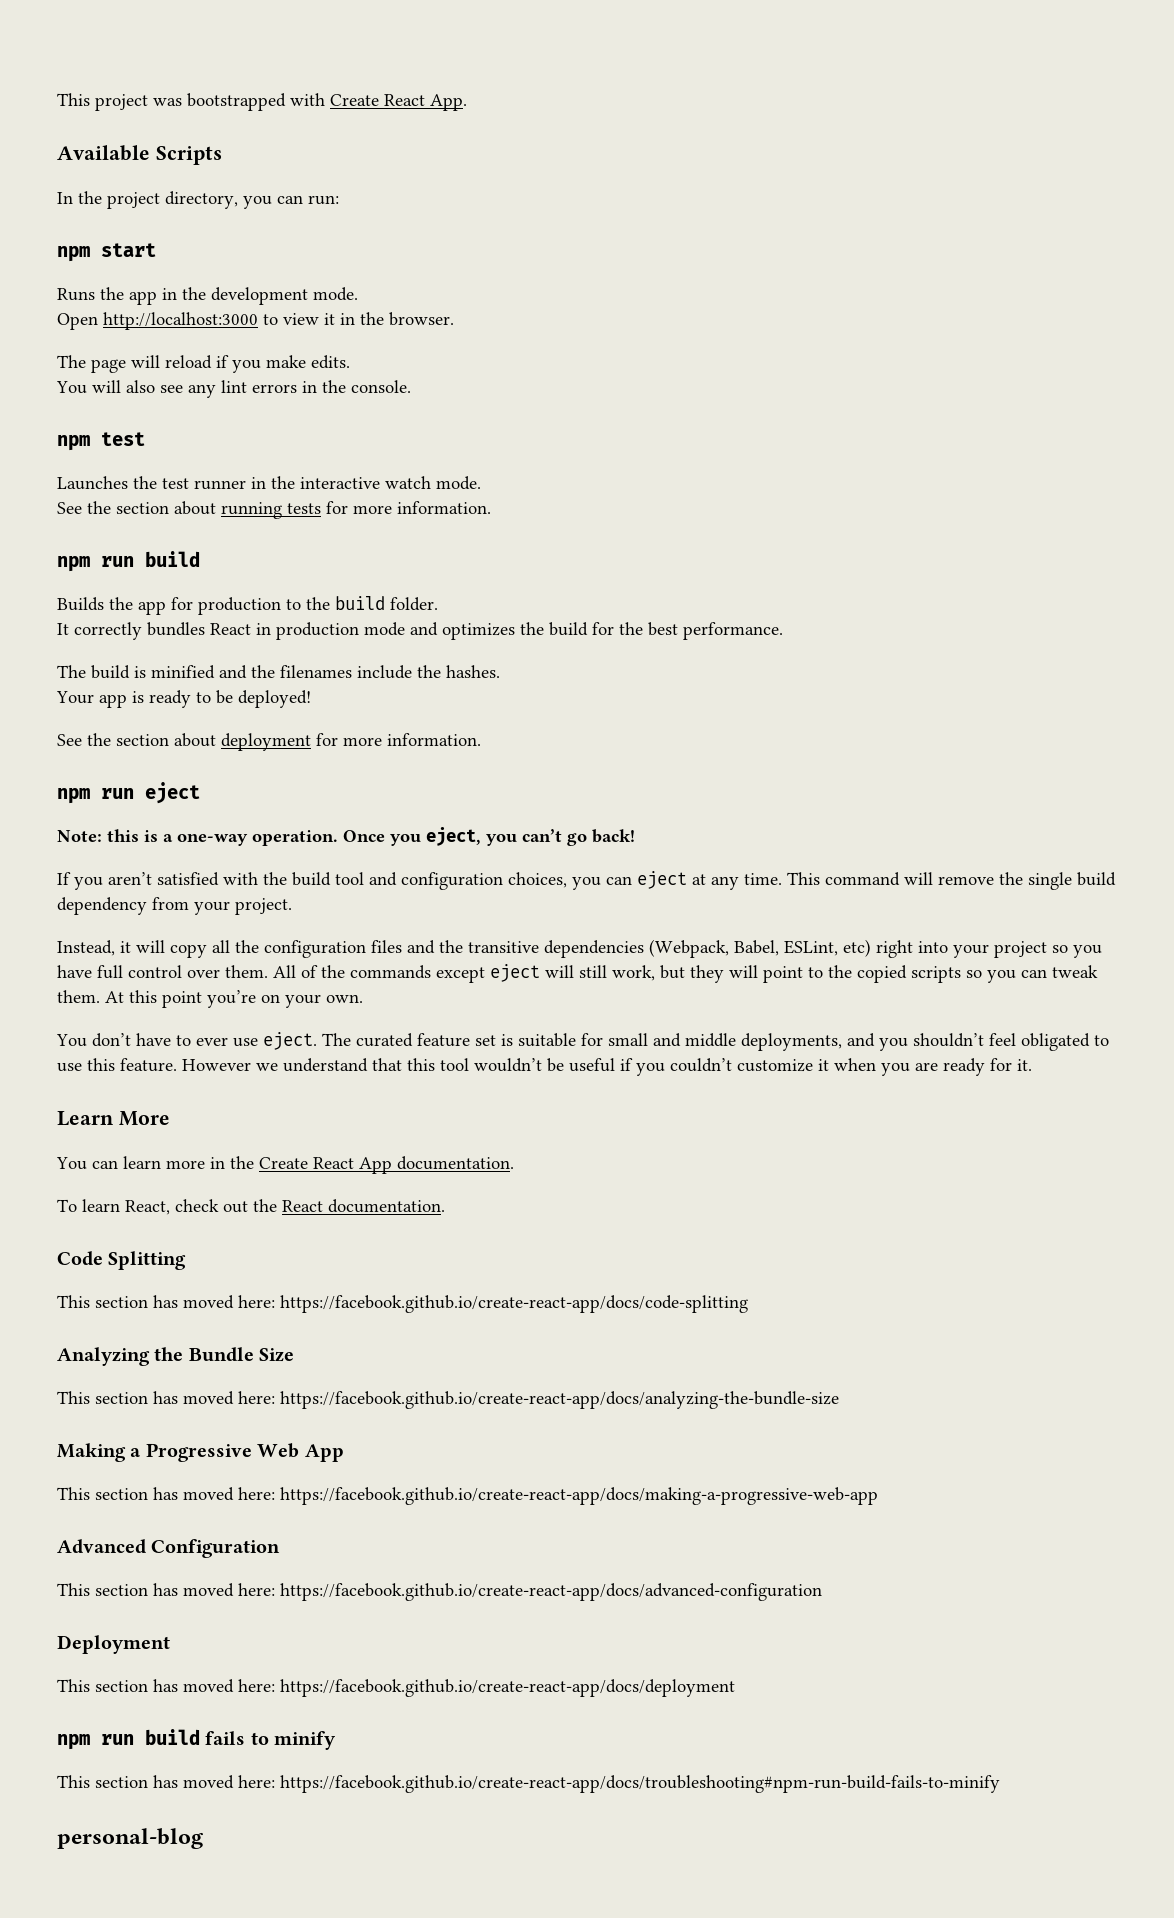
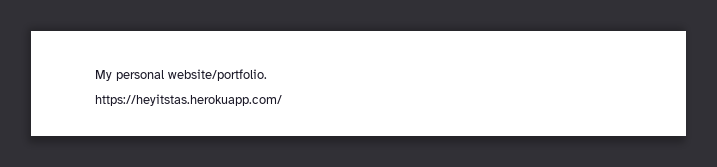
[57,93,467,111] [57,145,222,165] [57,191,339,209] [57,243,156,262] [57,287,358,305] [57,312,454,330] [57,355,350,373] [56,380,411,398] [57,432,145,451] [57,476,481,490] [57,501,491,519] [57,551,200,572] [57,596,438,615] [57,622,783,640] [57,665,500,679] [56,690,311,708] [57,733,481,751] [57,782,200,804] [57,827,635,846] [57,871,1116,890] [57,897,292,915] [57,939,1102,958] [57,964,1098,983] [57,990,363,1008] [56,1032,1109,1051] [57,1058,1032,1076] [57,1111,170,1126] [56,1156,514,1174] [57,1199,445,1215] [57,1251,187,1270] [57,1295,748,1313] [57,1347,295,1366] [57,1391,839,1409] [57,1443,344,1462] [57,1487,878,1505] [57,1539,281,1558] [57,1583,822,1601] [57,1635,170,1654] [57,1679,735,1697] [57,1729,337,1750] [57,1775,1000,1793] [57,1828,203,1849] This project was bootstrapped with Create React App. // Available Scripts // In the project directory, you can run: // npm start // Runs the app in the development mode. // Open http://localhost:3000 to view it in the browser. // The page will reload if you make edits. // You will also see any lint errors in the console. // npm test // Launches the test runner in the interactive watch mode. // See the section about running tests for more information. // npm run build // Builds the app for production to the build folder. // It correctly bundles React in production mode and optimizes the build for the best performance. // The build is minified and the filenames include the hashes. // Your app is ready to be deployed! // See the section about deployment for more information. // npm run eject // Note: this is a one-way operation. Once you eject, you can’t go back! // If you aren’t satisfied with the build tool and configuration choices, you can eject at any time. This command will remove the single build dependency from your project. // Instead, it will copy all the configuration files and the transitive dependencies (Webpack, Babel, ESLint, etc) right into your project so you have full control over them. All of the commands except eject will still work, but they will point to the copied scripts so you can tweak them. At this point you’re on your own. // You don’t have to ever use eject. The curated feature set is suitable for small and middle deployments, and you shouldn’t feel obligated to use this feature. However we understand that this tool wouldn’t be useful if you couldn’t customize it when you are ready for it. // Learn More // You can learn more in the Create React App documentation. // To learn React, check out the React documentation. // Code Splitting // This section has moved here: https://facebook.github.io/create-react-app/docs/code-splitting // Analyzing the Bundle Size // This section has moved here: https://facebook.github.io/create-react-app/docs/analyzing-the-bundle-size // Making a Progressive Web App // This section has moved here: https://facebook.github.io/create-react-app/docs/making-a-progressive-web-app // Advanced Configuration // This section has moved here: https://facebook.github.io/create-react-app/docs/advanced-configuration // Deployment // This section has moved here: https://facebook.github.io/create-react-app/docs/deployment // npm run build fails to minify // This section has moved here: https://facebook.github.io/create-react-app/docs/troubleshooting#npm-run-build-fails-to-minify // personal-blog -> [95,69,267,81] [95,94,282,106] My personal website/portfolio. // https://heyitstas.herokuapp.com/

